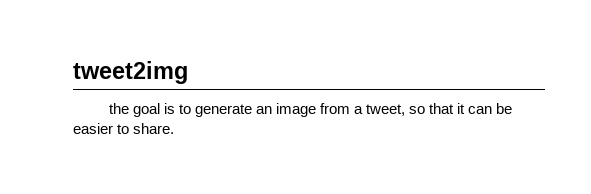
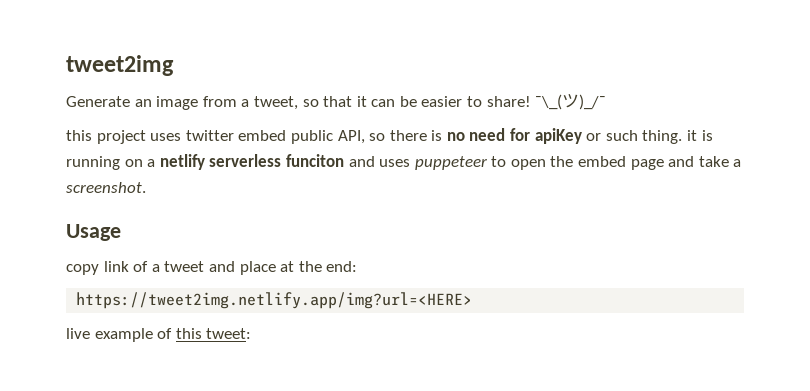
[108,103,252,117] the goal is to generate -> [66,96,130,107] Generate
[133,123,175,134] share. -> [486,94,607,110] [66,128,713,144] [66,154,742,170] [66,182,146,193] [66,224,121,241] [66,261,358,275] [76,292,473,309] [66,328,252,342] share! ¯\_(ツ)_/¯ // this project uses twitter embed public API, so there is no need for apiKey or such thing. it is running on a netlify serverless funciton and uses puppeteer to open the embed page and take a screenshot. // Usage // copy link of a tweet and place at the end: // https://tweet2img.netlify.app/img?url=<HERE> // live example of this tweet:

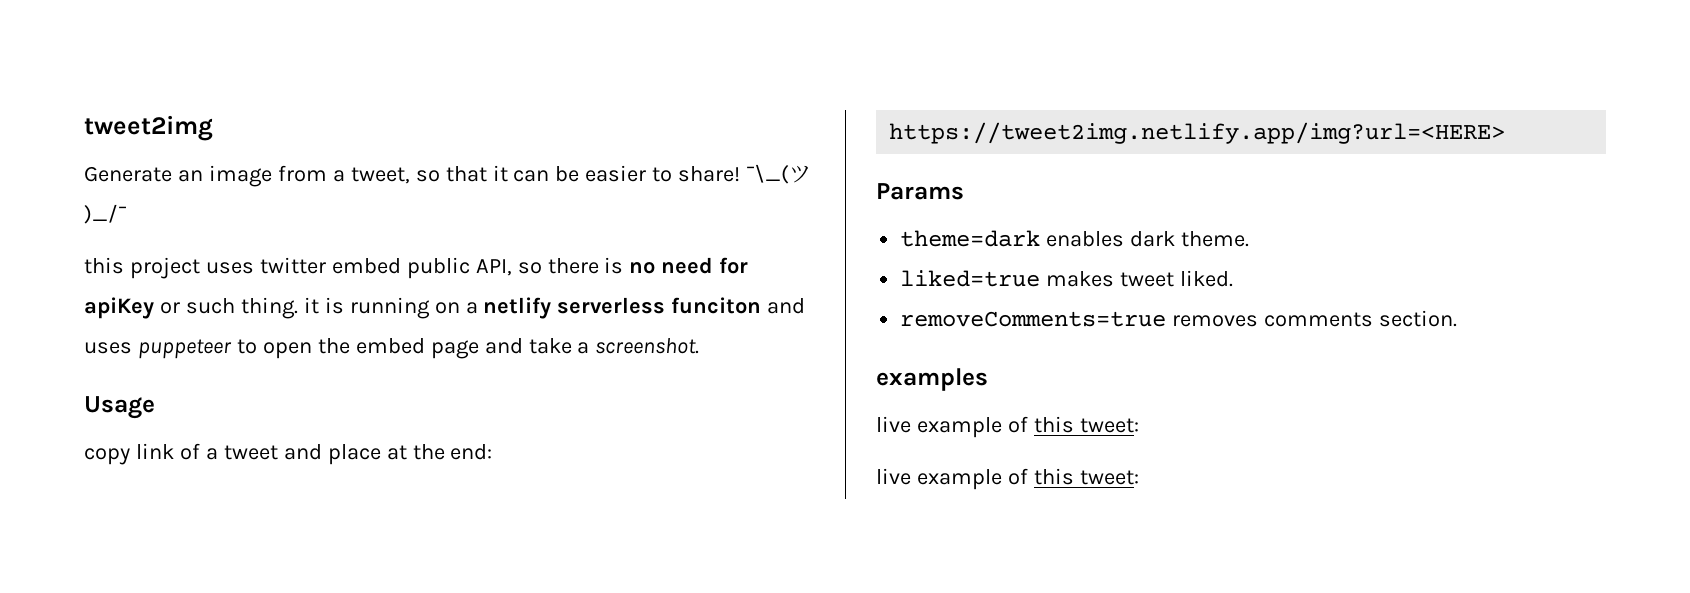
[66,328,252,342] // live example of this tweet: -> [876,183,964,200] [900,230,1250,247] [900,270,1234,287] [900,310,1458,327] [876,368,988,391] [876,416,1139,438] [876,468,1139,490] // Params // theme=dark enables dark theme. // liked=true makes tweet liked. // removeComments=true removes comments section. // examples // live example of this tweet: // live example of this tweet:

